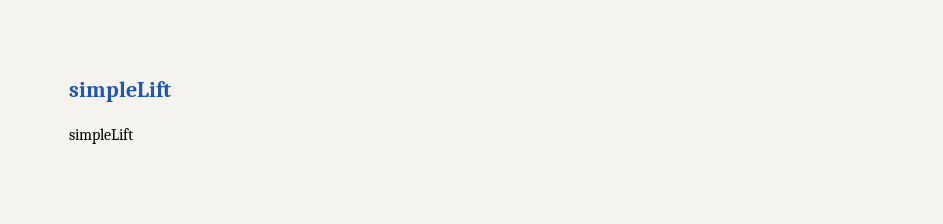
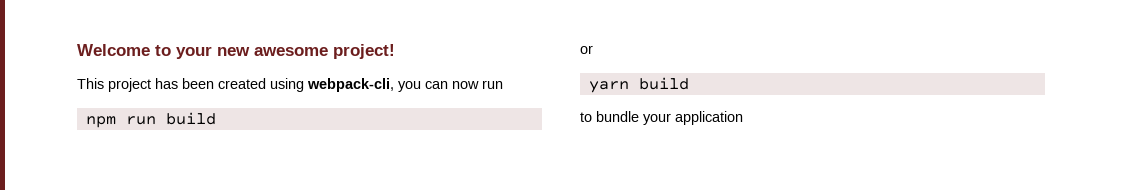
[69,81,171,102] [69,128,134,144] simpleLift // simpleLift -> [77,44,395,59] [77,78,503,92] [85,112,216,128] [580,45,593,54] [588,77,689,93] [580,111,743,125] Welcome to your new awesome project! // This project has been created using webpack-cli, you can now run // npm run build // or // yarn build // to bundle your application

